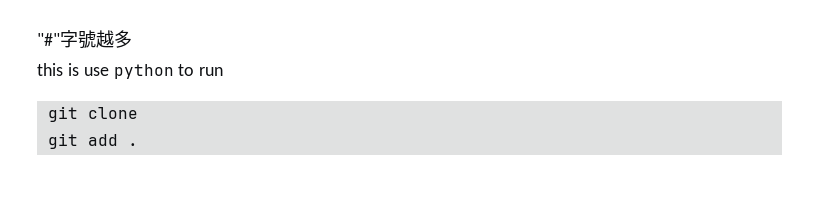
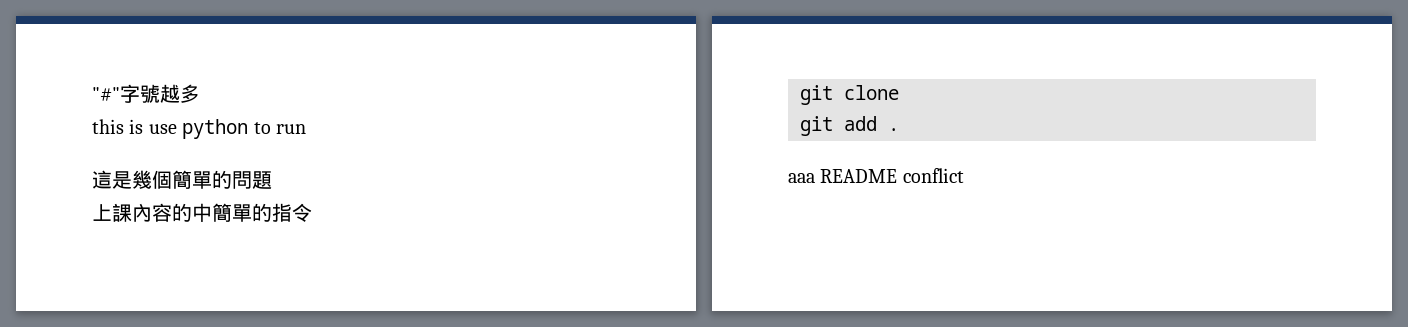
(224, 71) none -> [92,170,272,189] [92,203,312,222] // 這是幾個簡單的問題 // 上課內容的中簡單的指令
(138, 144) none -> [788,168,964,183] // aaa README conflict

